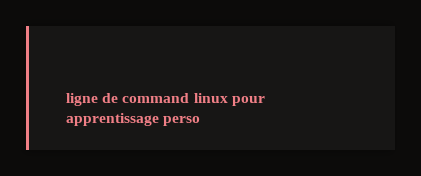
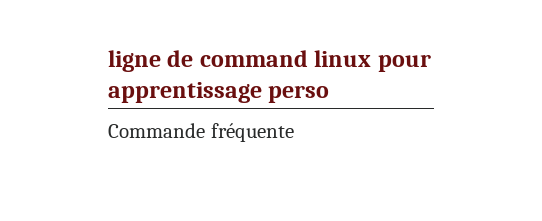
(201, 121) none -> [108,123,294,142] // Commande fréquente

